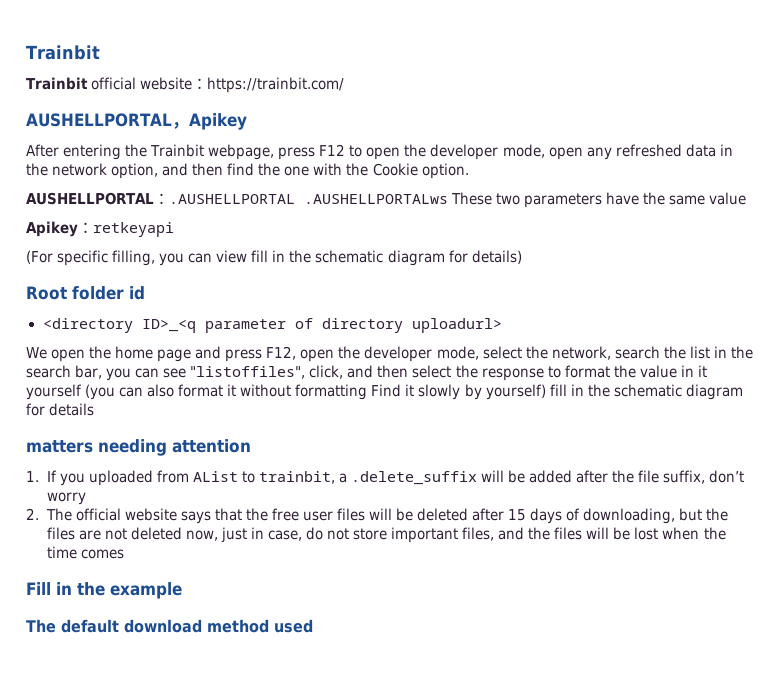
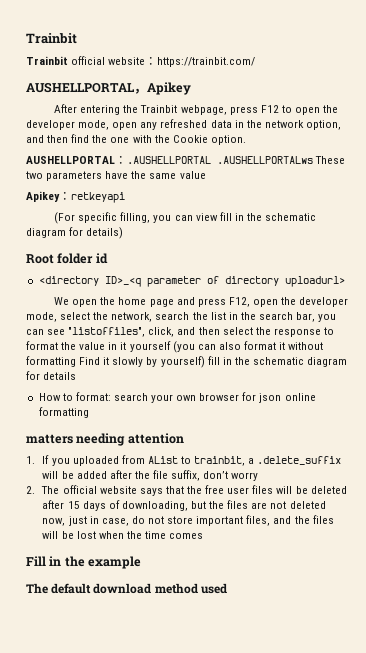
(95, 409) none -> [38,392,316,403] [38,407,89,418] // How to format: search your own browser for json online formatting

